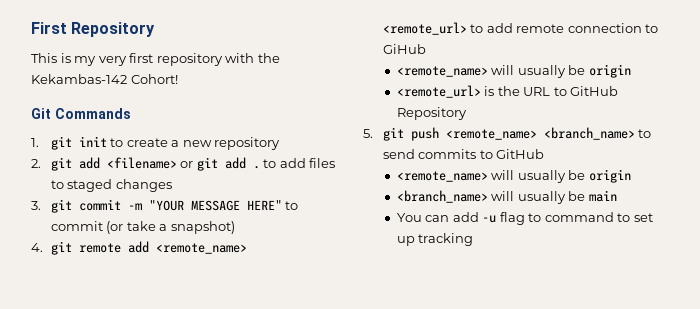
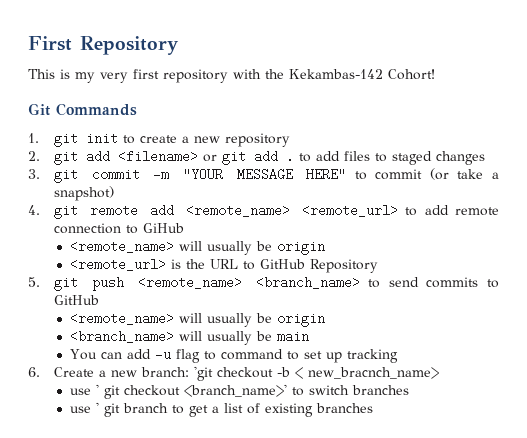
(474, 239) none -> [28,366,440,381] [69,384,409,399] [69,402,373,417] // 6. Create a new branch: 'git checkout -b < new_bracnch_name> // use ' git checkout <branch_name>' to switch branches // use ' git branch to get a list of existing branches

